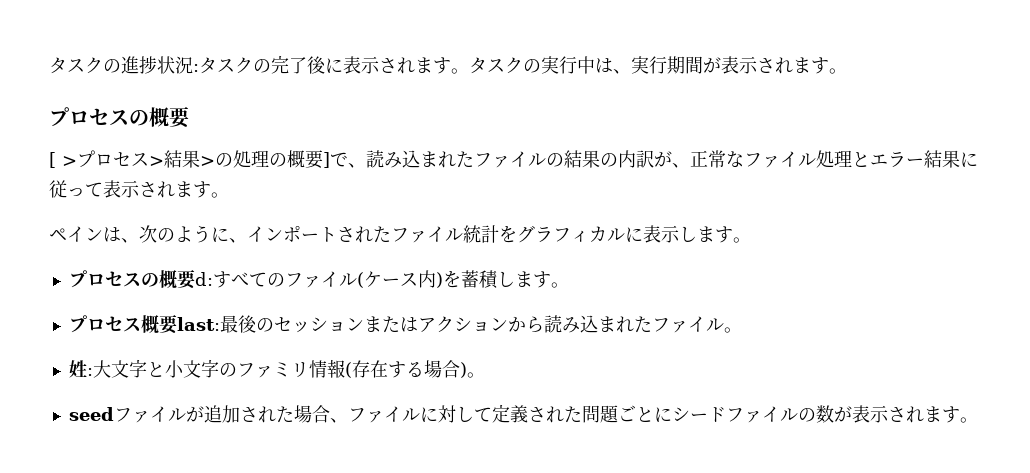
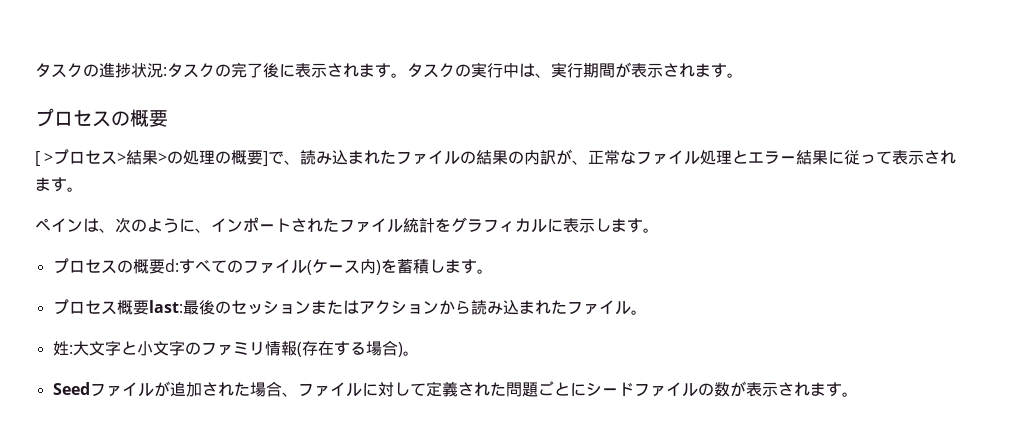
[68,407,114,421] seed -> [52,382,90,395] Seed

